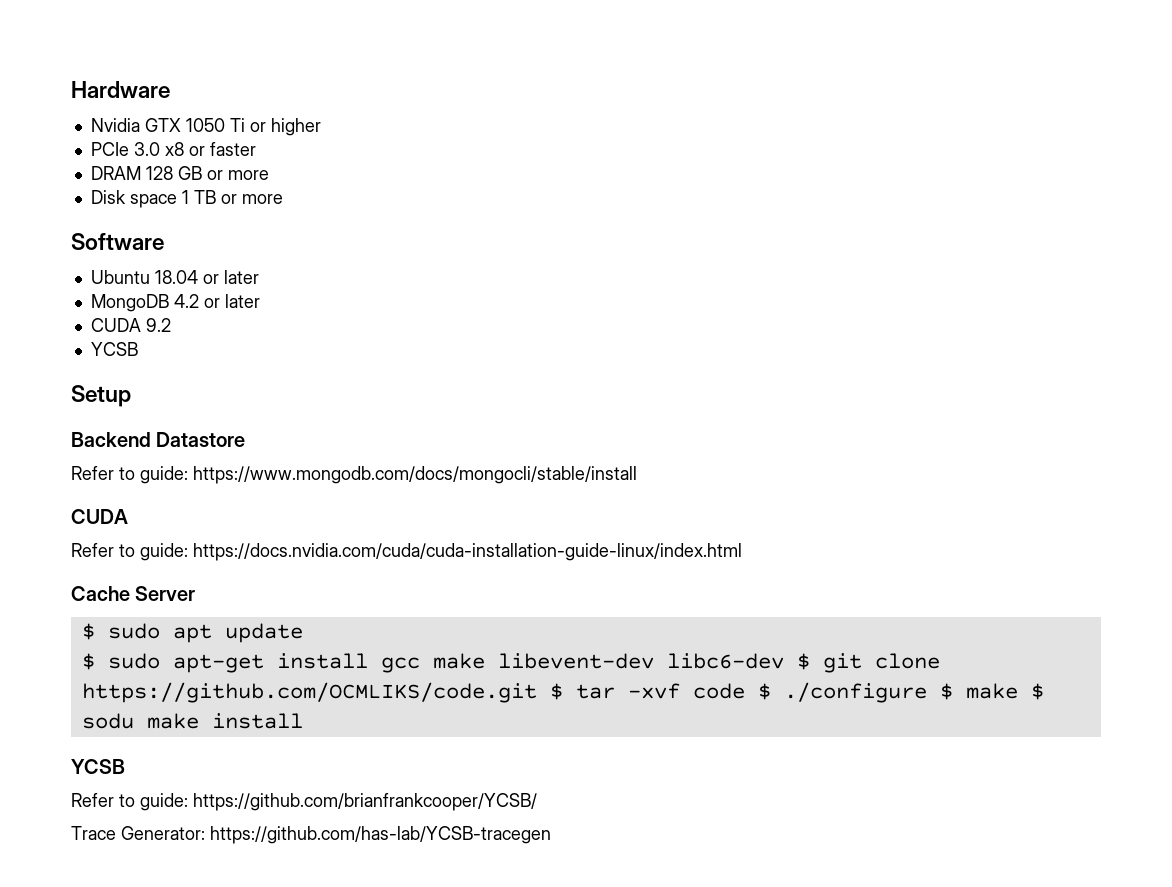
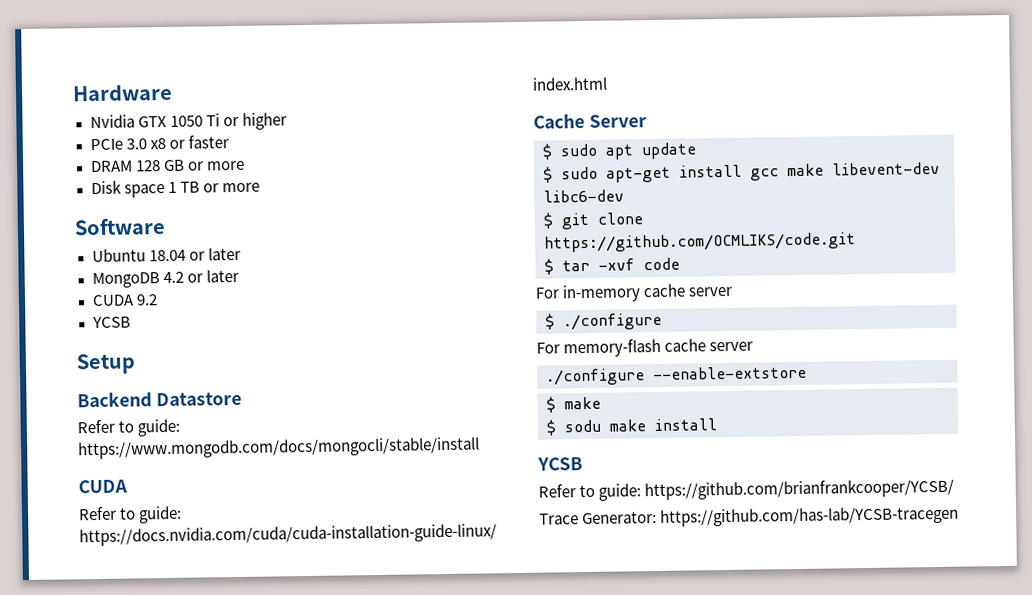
(784, 661) none -> (624, 196) //
(537, 692) none -> (856, 242) //
[757,682,927,703] $ ./configure -> [535,283,733,303] [545,312,662,331] [536,338,754,358] [546,365,807,386] // For in-memory cache server // $ ./configure // For memory-flash cache server // ./configure --enable-extstore //
(1018, 691) none -> (601, 403) //

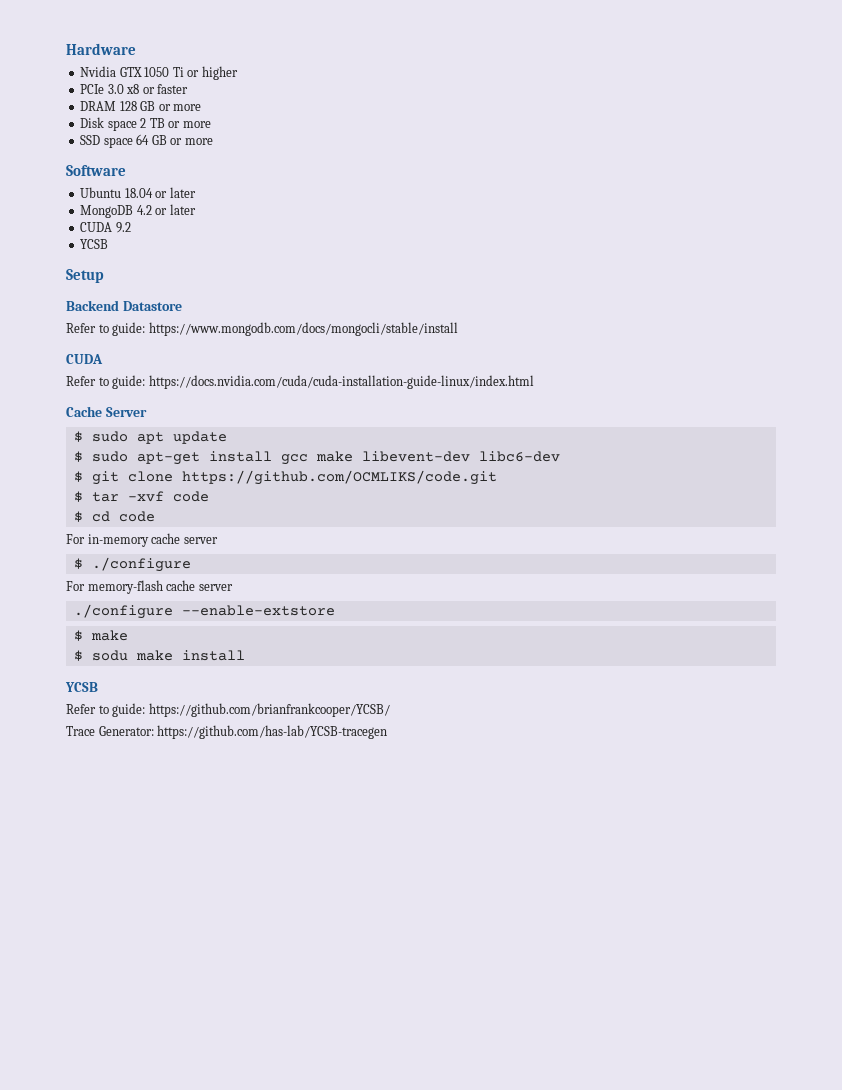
[167,181,177,193] 1 -> [140,118,147,128] 2
(260, 187) none -> [80,134,213,148] // SSD space 64 GB or more
(680, 264) none -> [73,511,155,522] // $ cd code

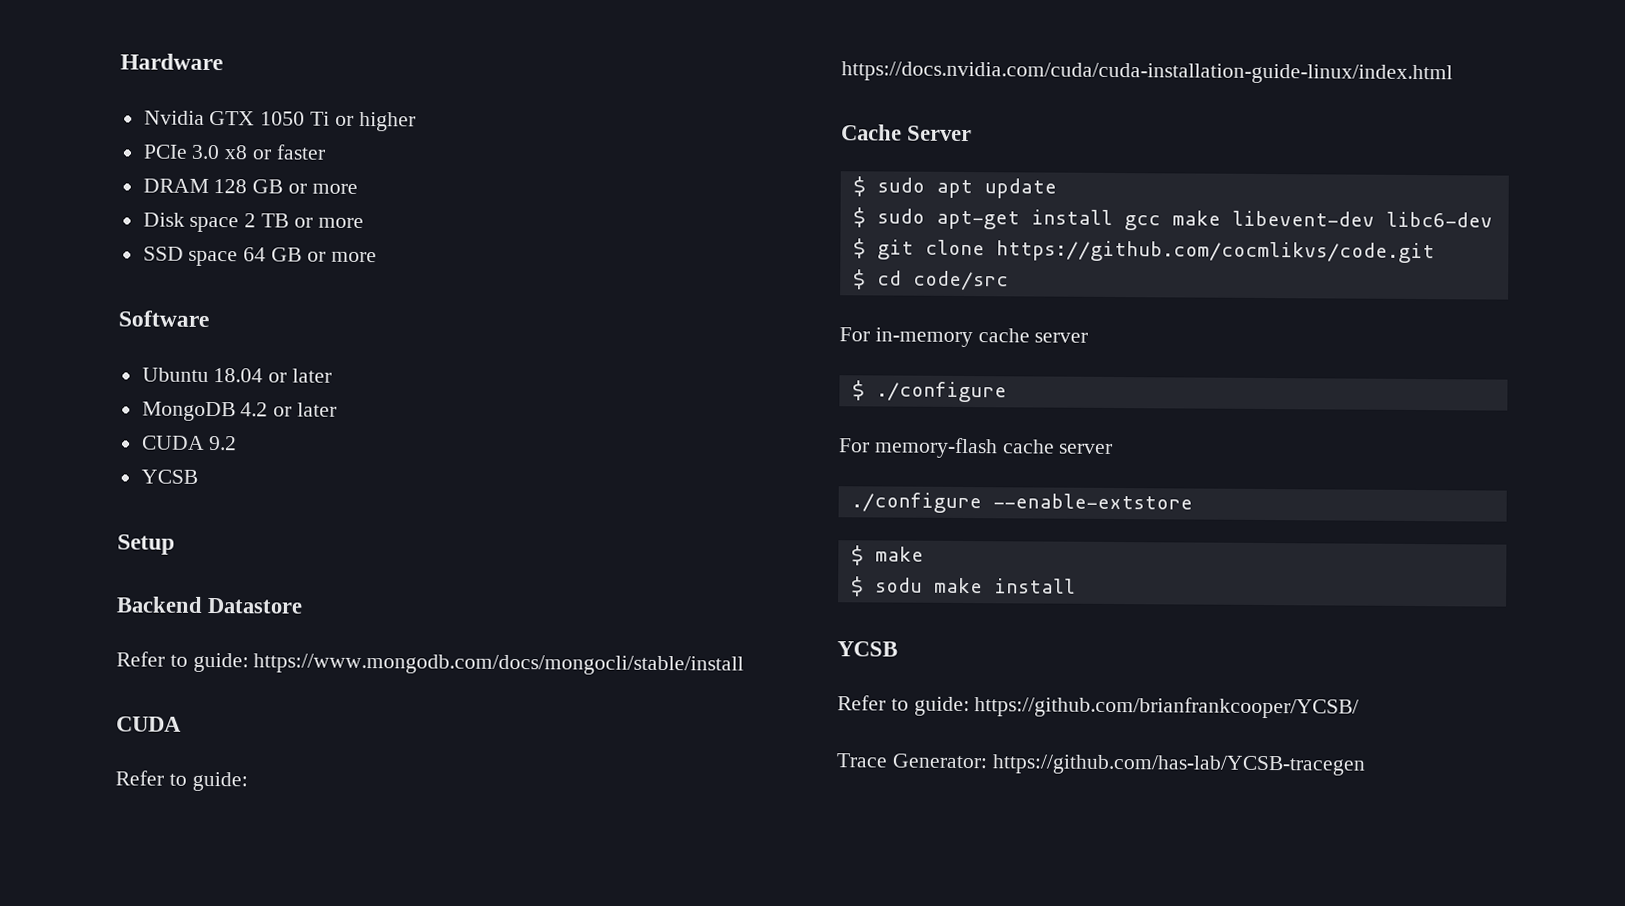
[181,470,497,485] [73,491,209,502] https://github.com/OCMLIKS/code.git // $ tar -xvf code -> [995,240,1435,264] https://github.com/cocmlikvs/code.git
[118,511,155,522] code -> [912,270,1009,291] code/src

